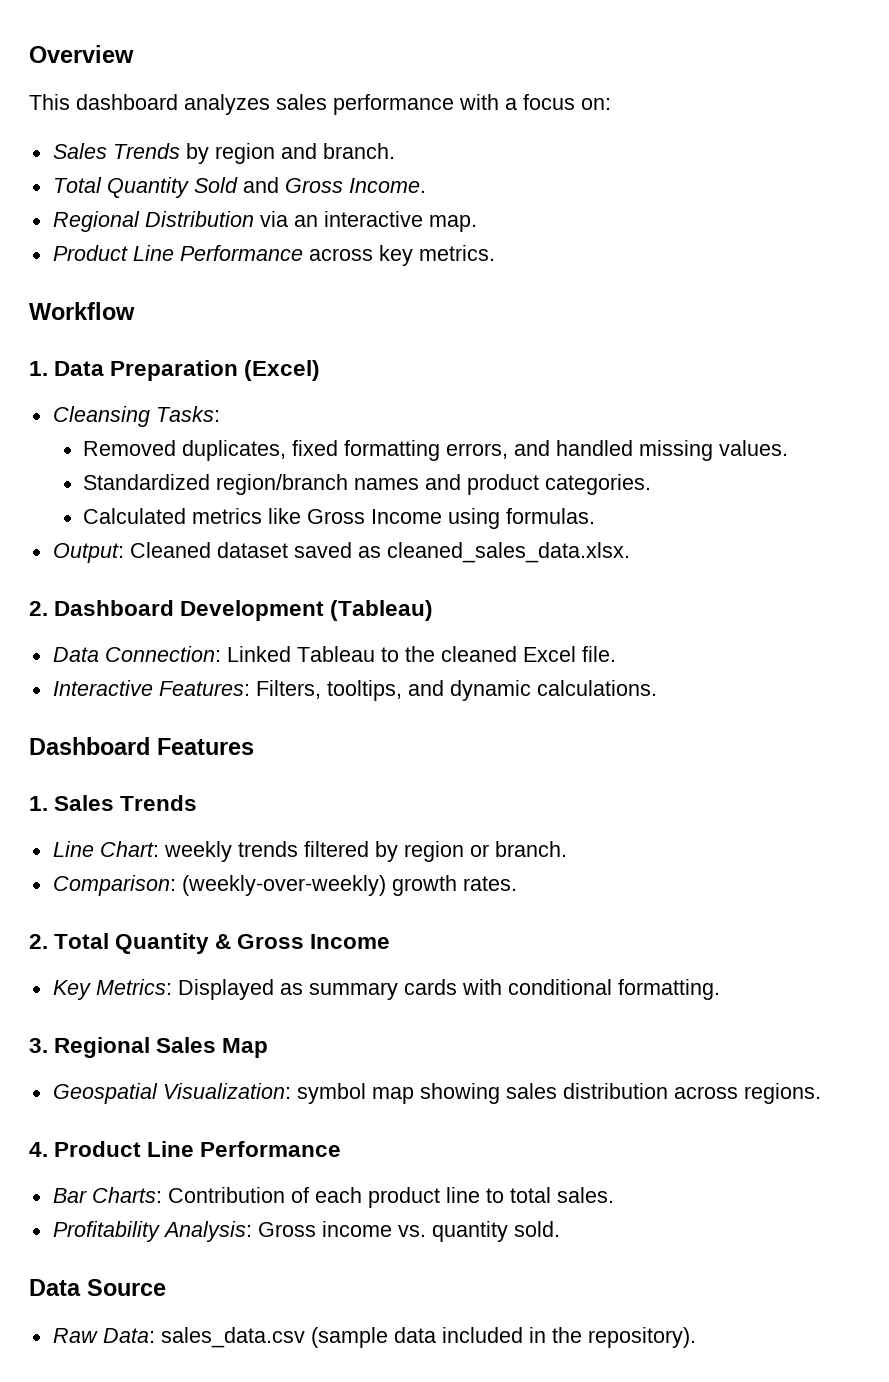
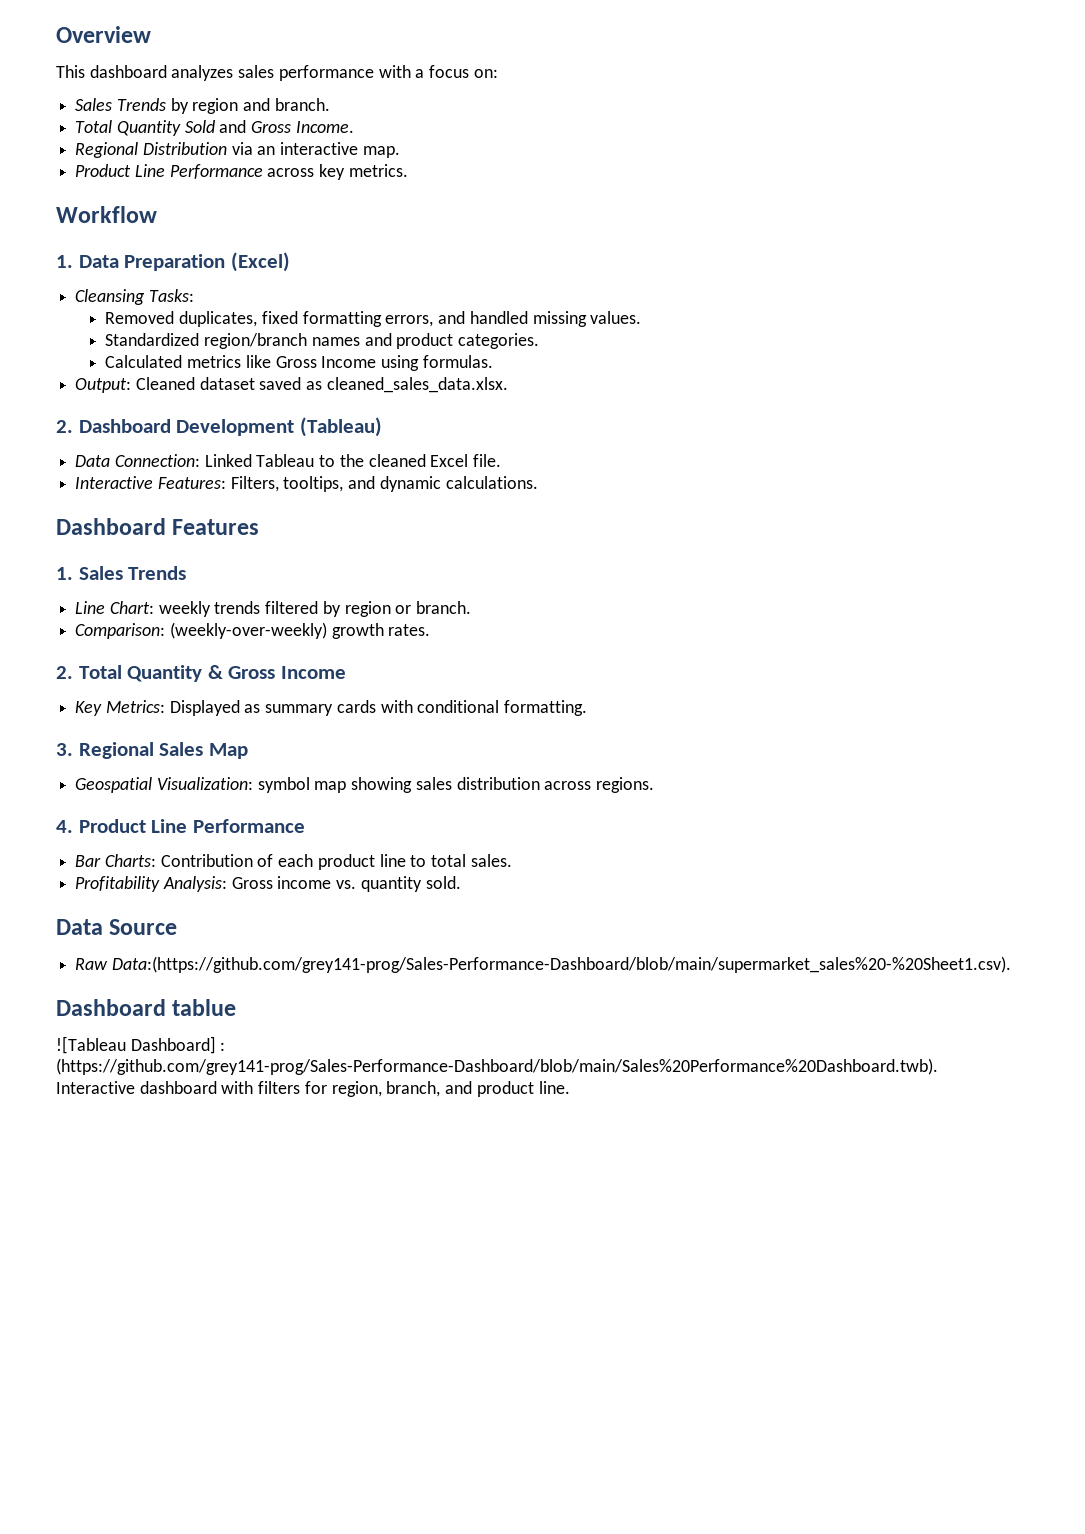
[102,1327,696,1348] Data: sales_data.csv (sample data included in the repository). -> [111,956,1011,973] [56,999,237,1016] [56,1036,226,1054] [56,1058,938,1075] [56,1081,570,1097] Data:(https://github.com/grey141-prog/Sales-Performance-Dashboard/blob/main/supermarket_sales%20-%20Sheet1.csv). // Dashboard tablue // ![Tableau Dashboard] : (https://github.com/grey141-prog/Sales-Performance-Dashboard/blob/main/Sales%20Performance%20Dashboard.twb). // Interactive dashboard with filters for region, branch, and product line.

